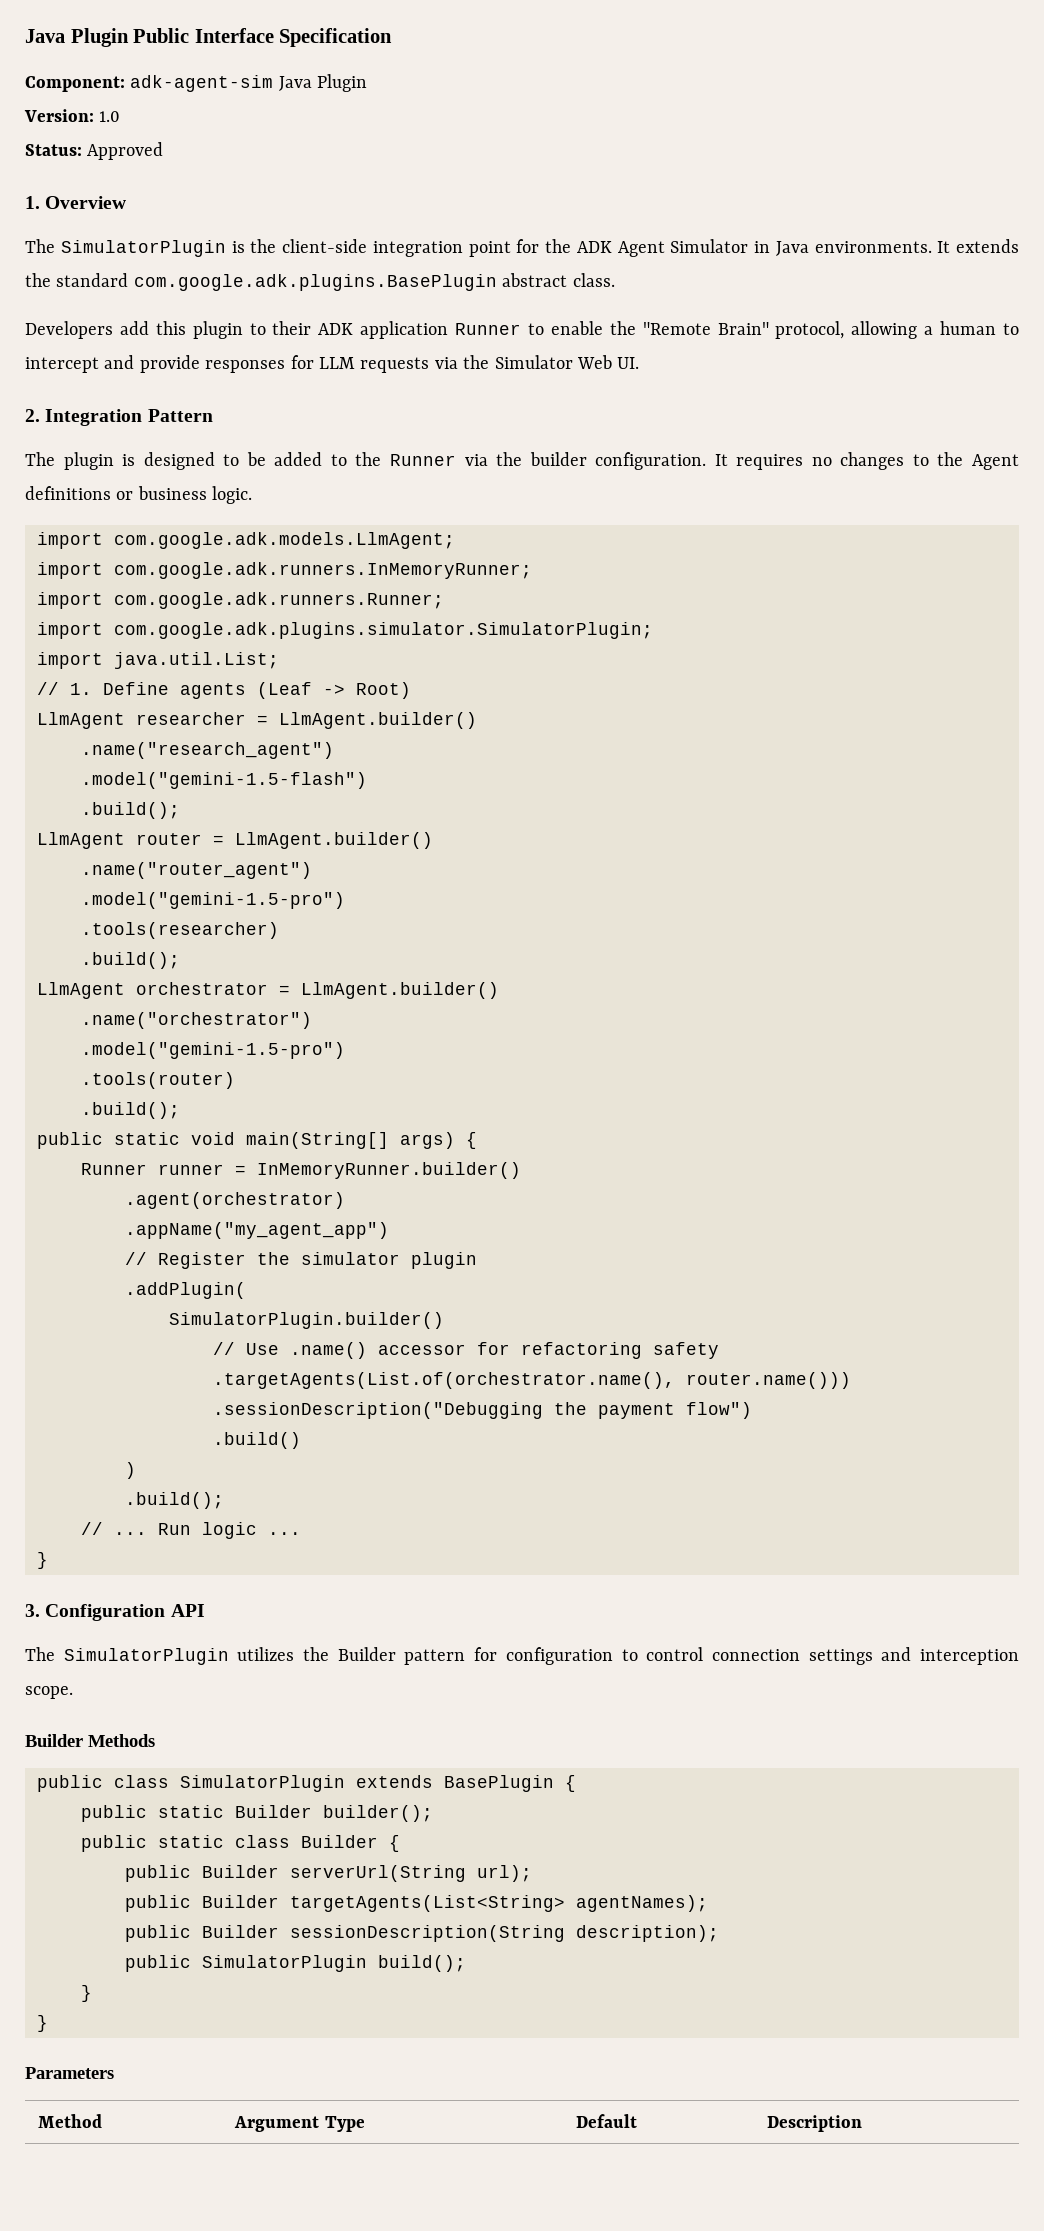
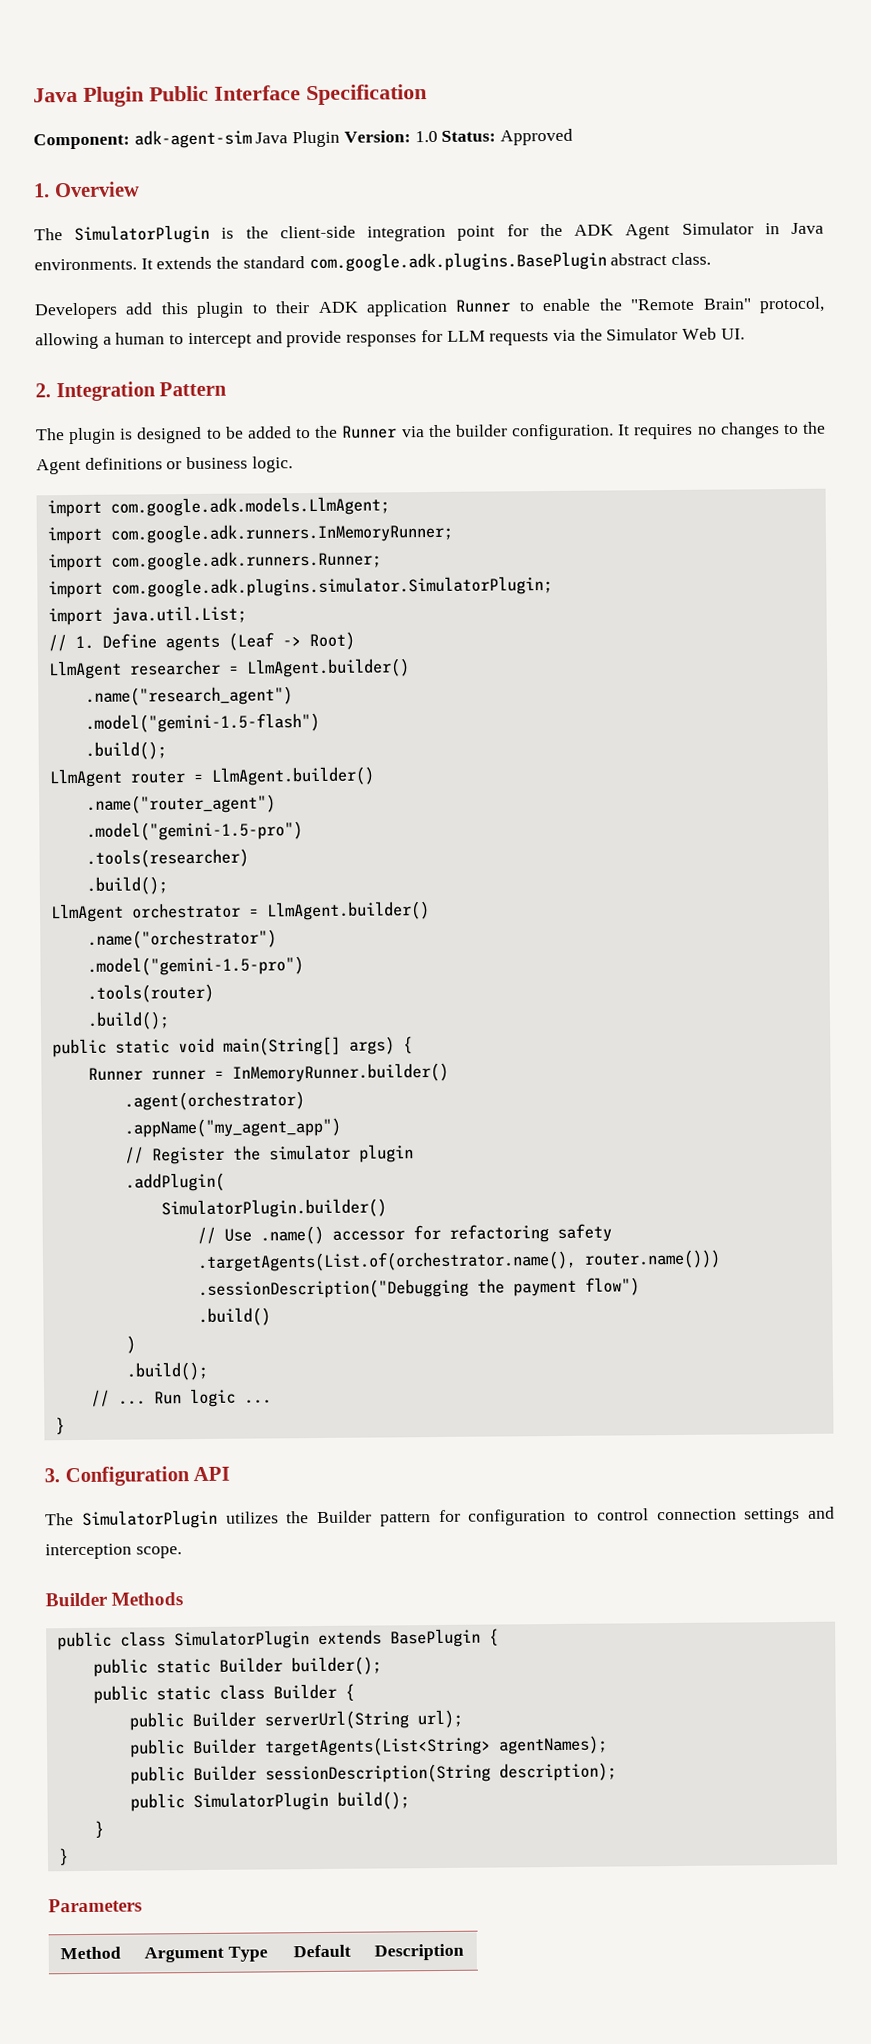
(368, 83) // -> (341, 139) none
(121, 116) // -> (438, 136) none

